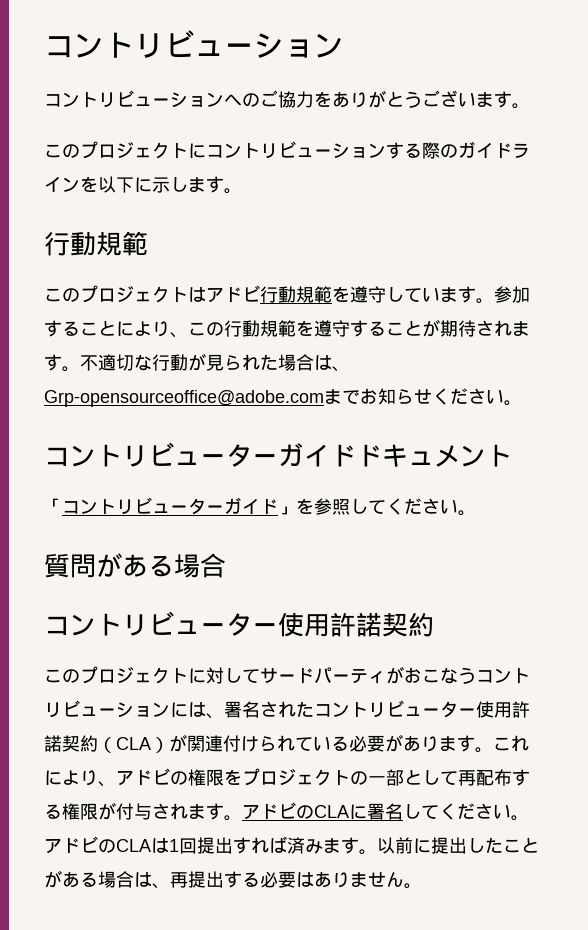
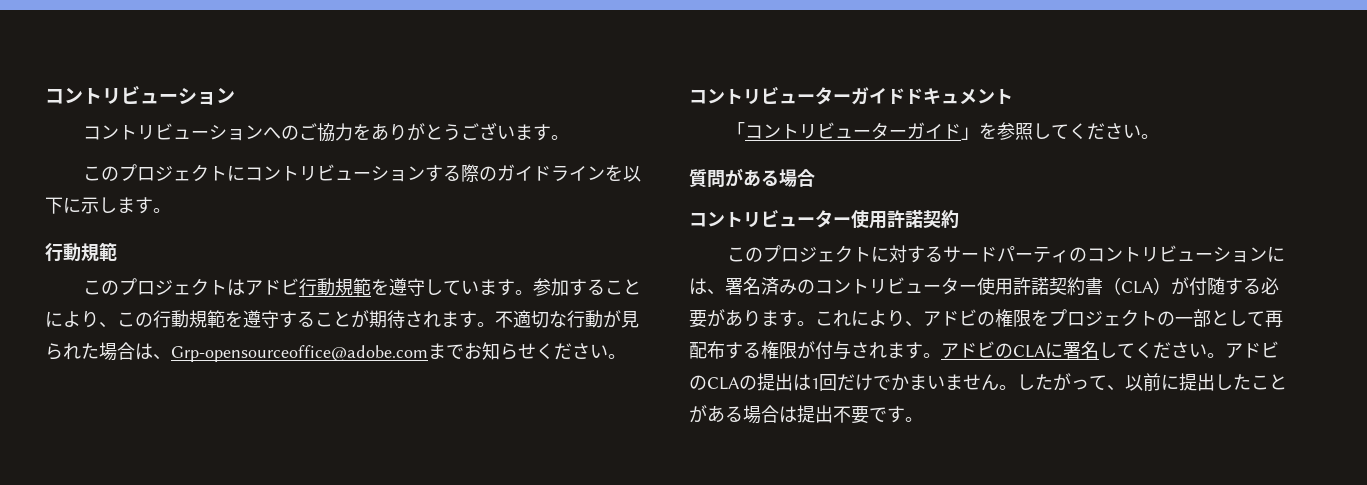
[224,668,260,683] して -> [906,246,943,263] する
[386,666,476,684] がおこなう -> [1068,247,1087,262] の
[260,700,530,718] [44,735,98,752] されたコントリビューター使用許諾契約 -> [761,277,1103,296] 済みのコントリビューター使用許諾契約書
[187,735,331,752] 関連付けられてい -> [1189,277,1243,296] 付随す
(151, 845) none -> [739,373,793,391] の提出
[197,836,377,855] 提出すれば済みます。 -> [837,373,1125,391] だけでかまいません。したがって、
[152,871,404,889] 、再提出する必要はありません -> [797,405,905,424] 提出不要です

